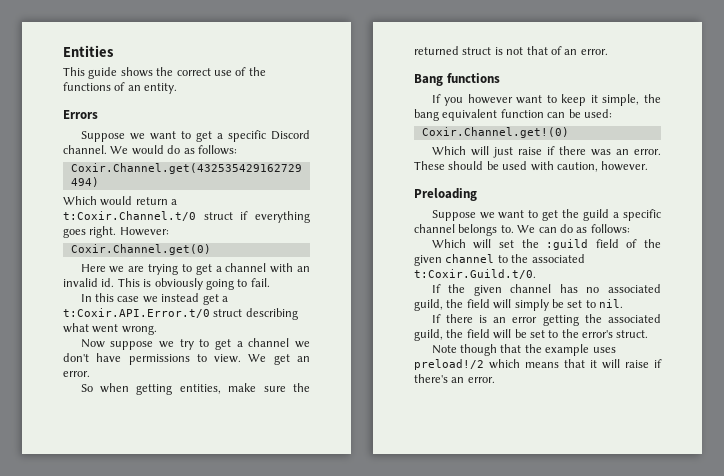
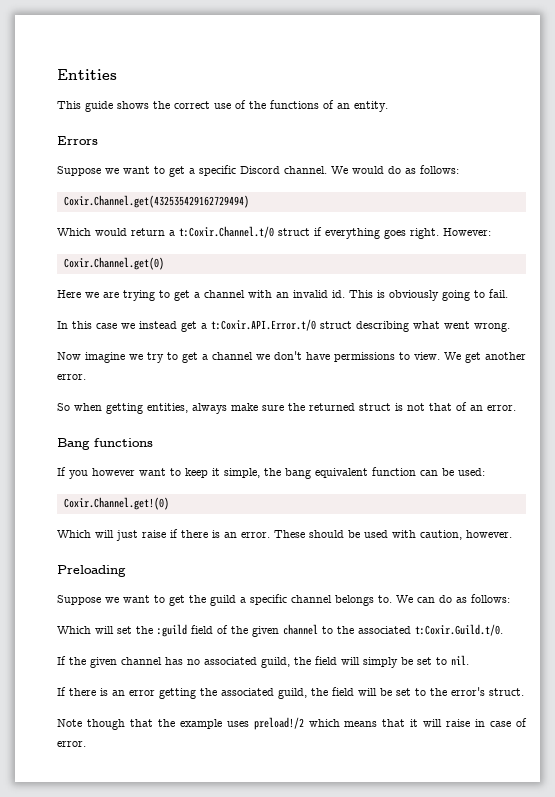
[110,341,154,350] suppose -> [85,352,125,363] imagine
[297,356,310,362] an -> [485,352,526,360] another
(221, 389) none -> [192,403,227,414] always
[590,149,611,156] was -> [212,530,220,538] is
[654,359,662,368] [414,374,465,383] if there's an -> [475,718,527,727] in case of

